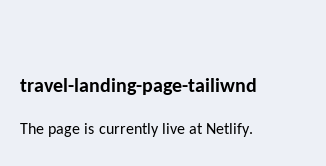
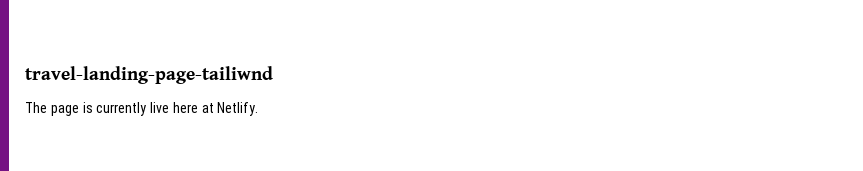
(185, 128) none -> [172,102,198,113] here

